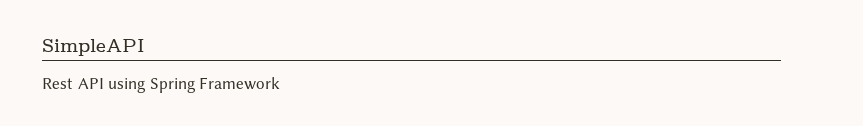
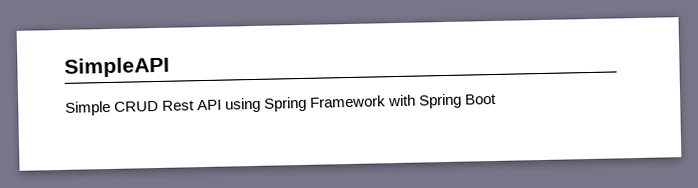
(145, 47) none -> [65,100,160,116] Simple CRUD
(281, 83) none -> [388,93,498,109] with Spring Boot

